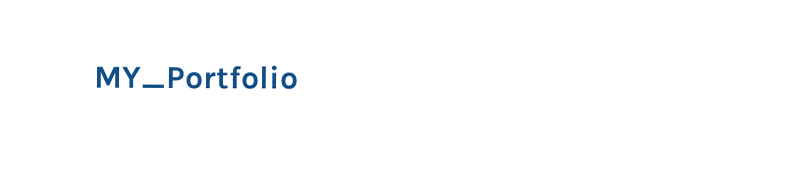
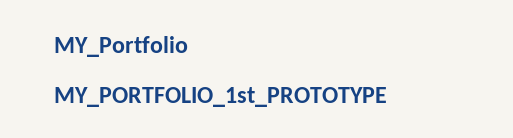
(299, 77) none -> [54,87,387,107] // MY_PORTFOLIO_1st_PROTOTYPE

